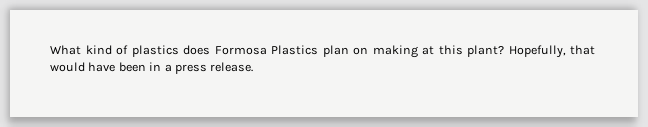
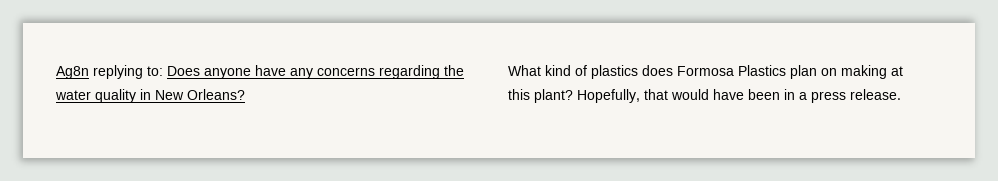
(50, 50) none -> [56,65,464,79] [55,89,245,103] Ag8n replying to: Does anyone have any concerns regarding the water quality in New Orleans? //

